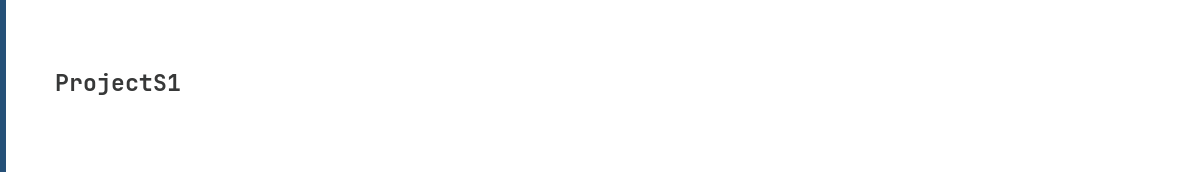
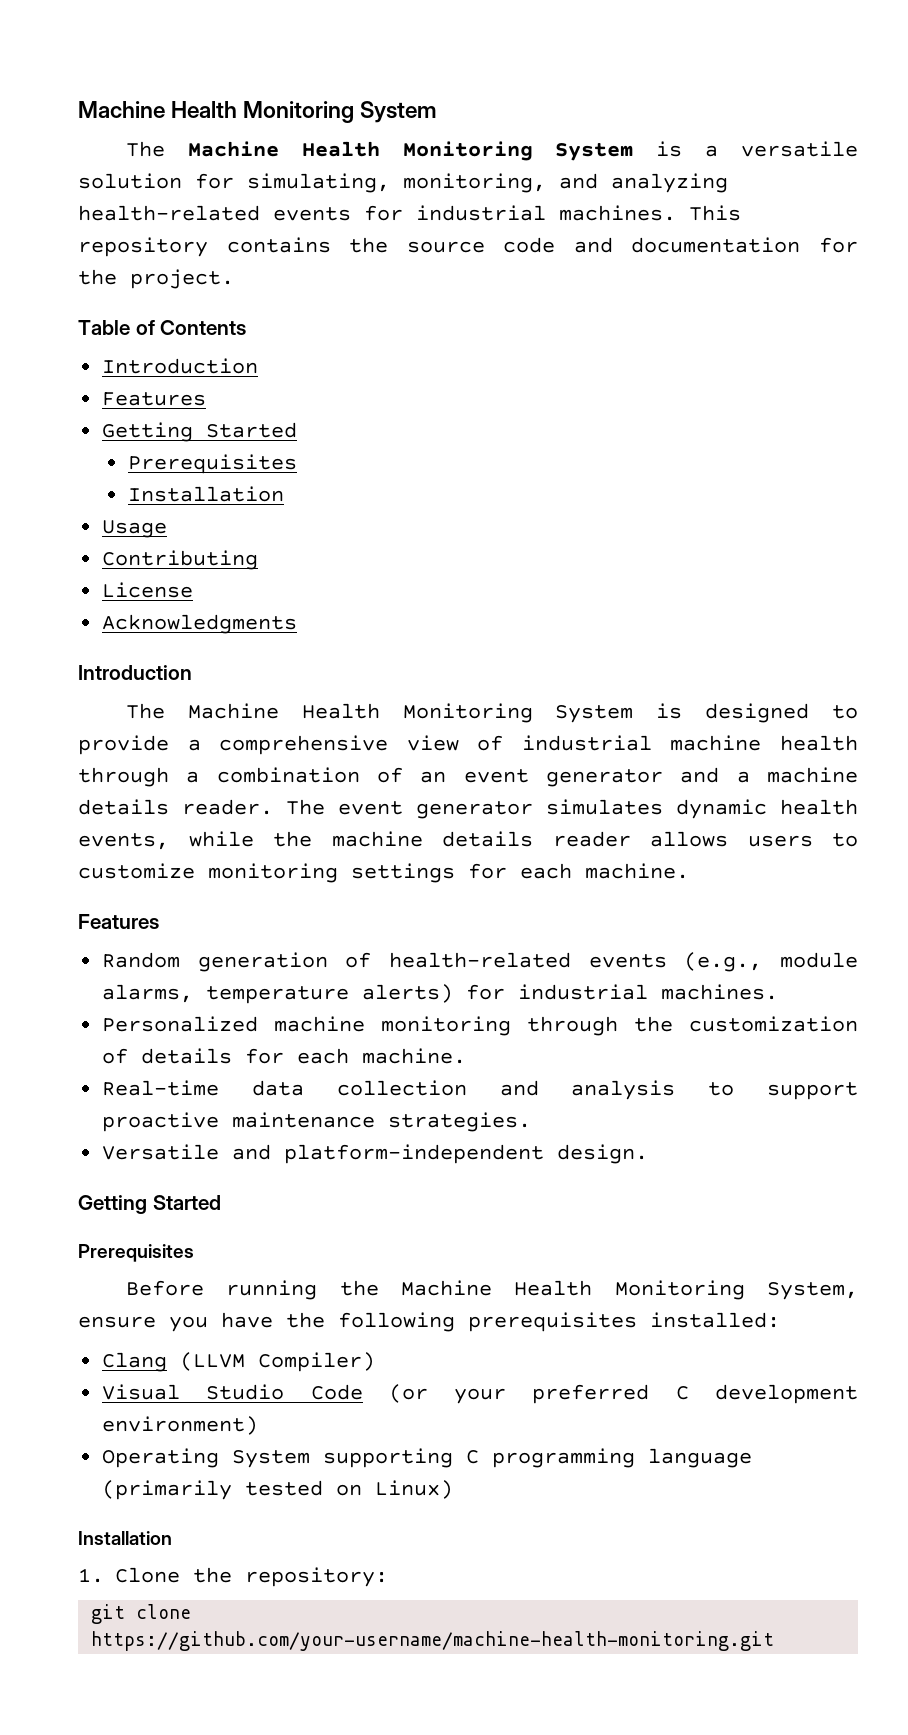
[55,73,181,95] ProjectS1 -> [78,101,438,123] [126,141,859,161] [78,173,728,193] [78,205,741,221] [78,237,858,257] [78,269,234,289] [78,320,247,335] [102,358,259,374] [102,392,207,406] [102,422,298,442] [128,454,298,474] [128,486,285,502] [102,520,168,538] [102,550,259,570] [102,582,194,598] [102,614,298,634] [78,665,192,680] [126,703,859,723] [78,735,858,755] [78,767,858,787] [78,799,858,819] [78,831,858,850] [78,863,689,883] [78,914,159,929] [102,952,858,972] [102,984,779,1004] [102,1016,858,1036] [102,1048,467,1064] [102,1080,858,1100] [102,1112,532,1132] [102,1144,649,1164] [78,1195,221,1214] [78,1244,194,1262] [126,1280,858,1300] [78,1312,780,1332] [102,1352,376,1372] [102,1384,858,1404] [102,1416,259,1435] [102,1448,753,1468] [102,1480,454,1500] [78,1531,172,1545] [78,1567,388,1587] [91,1604,192,1624] [91,1631,775,1651] Machine Health Monitoring System // The Machine Health Monitoring System is a versatile solution for simulating, monitoring, and analyzing health-related events for industrial machines. This repository contains the source code and documentation for the project. // Table of Contents // Introduction // Features // Getting Started // Prerequisites // Installation // Usage // Contributing // License // Acknowledgments // Introduction // The Machine Health Monitoring System is designed to provide a comprehensive view of industrial machine health through a combination of an event generator and a machine details reader. The event generator simulates dynamic health events, while the machine details reader allows users to customize monitoring settings for each machine. // Features // Random generation of health-related events (e.g., module alarms, temperature alerts) for industrial machines. // Personalized machine monitoring through the customization of details for each machine. // Real-time data collection and analysis to support proactive maintenance strategies. // Versatile and platform-independent design. // Getting Started // Prerequisites // Before running the Machine Health Monitoring System, ensure you have the following prerequisites installed: // Clang (LLVM Compiler) // Visual Studio Code (or your preferred C development environment) // Operating System supporting C programming language (primarily tested on Linux) // Installation // 1. Clone the repository: // git clone https://github.com/your-username/machine-health-monitoring.git

